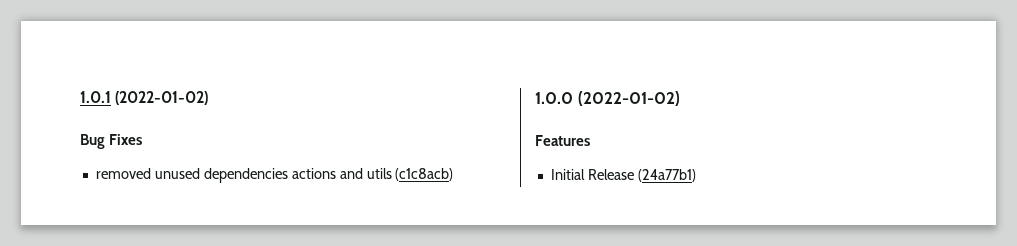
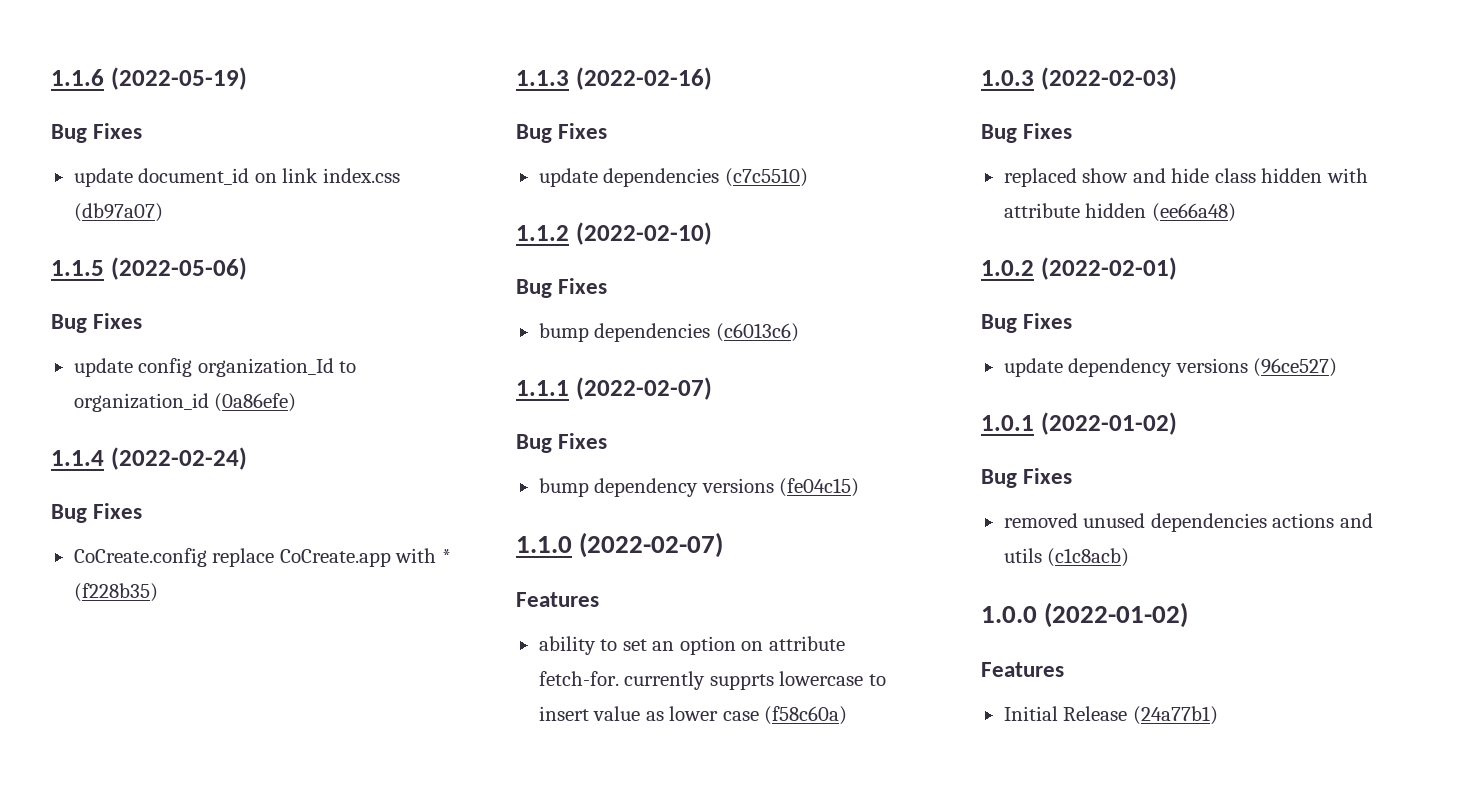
(80, 97) none -> [51,67,247,90] [51,123,143,143] [73,168,400,187] [73,203,163,222] [51,257,247,280] [51,313,143,333] [73,358,357,377] [73,393,297,412] [51,447,247,470] [51,503,143,523] [73,548,451,567] [73,583,158,602] [516,67,712,90] [516,123,608,143] [538,168,808,187] [516,222,712,245] [516,278,608,298] [538,323,799,342] [516,377,712,400] [516,433,608,453] [538,478,860,497] [516,532,724,558] [516,592,599,607] [538,636,845,655] [538,671,886,690] [538,706,848,725] [981,67,1177,90] [981,123,1073,143] [1003,168,1368,187] [1003,203,1236,222] [981,257,1177,280] [981,313,1073,333] [1003,358,1338,377] 1.1.6 (2022-05-19) // Bug Fixes // update document_id on link index.css (db97a07) // 1.1.5 (2022-05-06) // Bug Fixes // update config organization_Id to organization_id (0a86efe) // 1.1.4 (2022-02-24) // Bug Fixes // CoCreate.config replace CoCreate.app with * (f228b35) // 1.1.3 (2022-02-16) // Bug Fixes // update dependencies (c7c5510) // 1.1.2 (2022-02-10) // Bug Fixes // bump dependencies (c6013c6) // 1.1.1 (2022-02-07) // Bug Fixes // bump dependency versions (fe04c15) // 1.1.0 (2022-02-07) // Features // ability to set an option on attribute fetch-for. currently supprts lowercase to insert value as lower case (f58c60a) // 1.0.3 (2022-02-03) // Bug Fixes // replaced show and hide class hidden with attribute hidden (ee66a48) // 1.0.2 (2022-02-01) // Bug Fixes // update dependency versions (96ce527) //

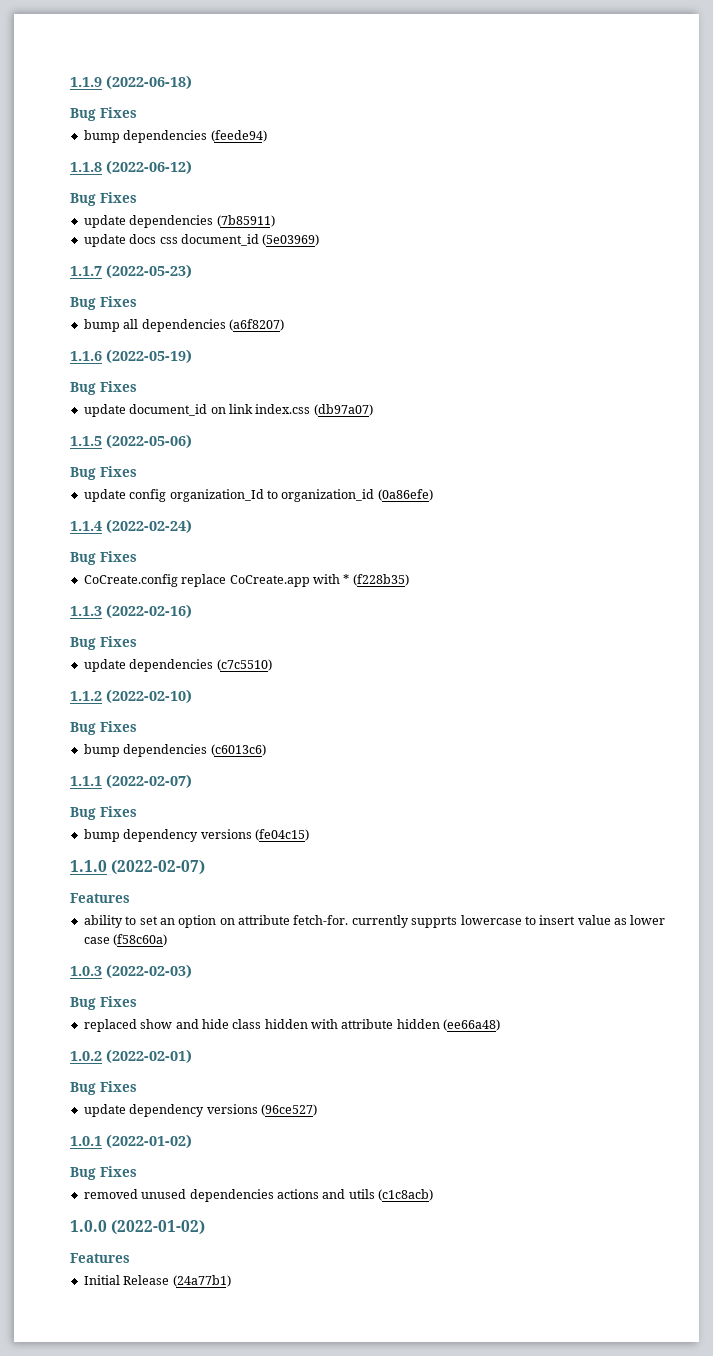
(51, 77) none -> [70,75,192,90] [70,107,137,121] [83,130,267,143] [70,160,192,175] [70,192,137,206] [83,215,275,228] [83,234,320,247] [70,264,192,279] [70,296,137,310] [83,319,284,332] 1.1.9 (2022-06-18) // Bug Fixes // bump dependencies (feede94) // 1.1.8 (2022-06-12) // Bug Fixes // update dependencies (7b85911) // update docs css document_id (5e03969) // 1.1.7 (2022-05-23) // Bug Fixes // bump all dependencies (a6f8207) //

